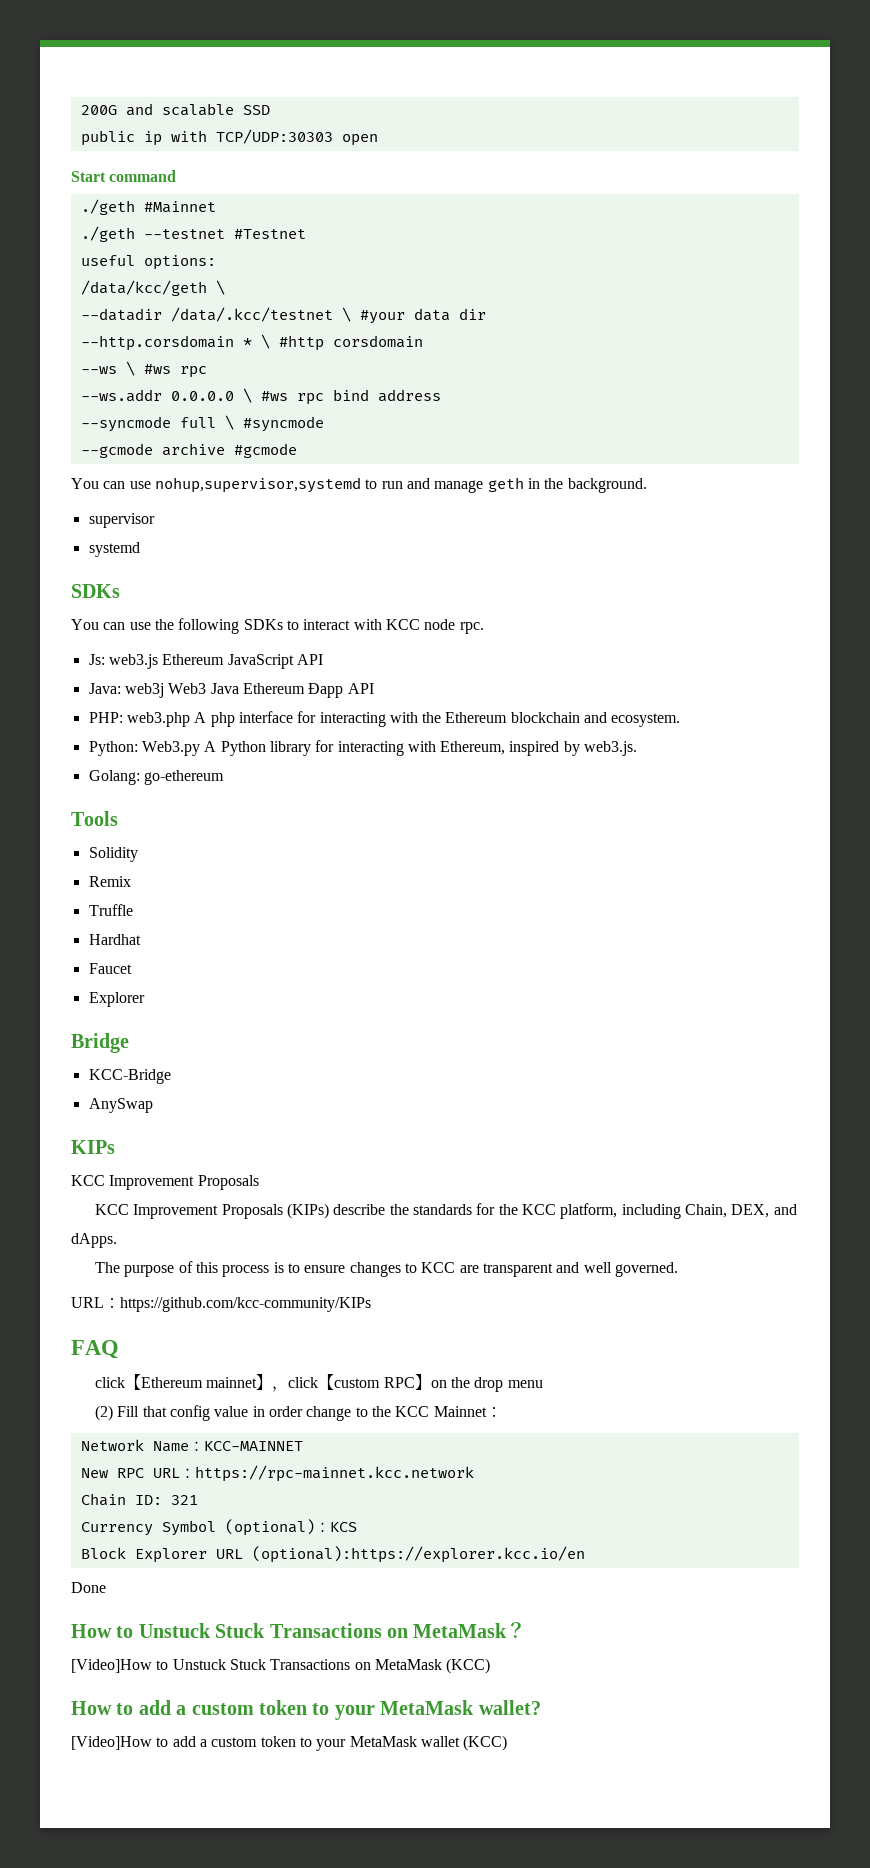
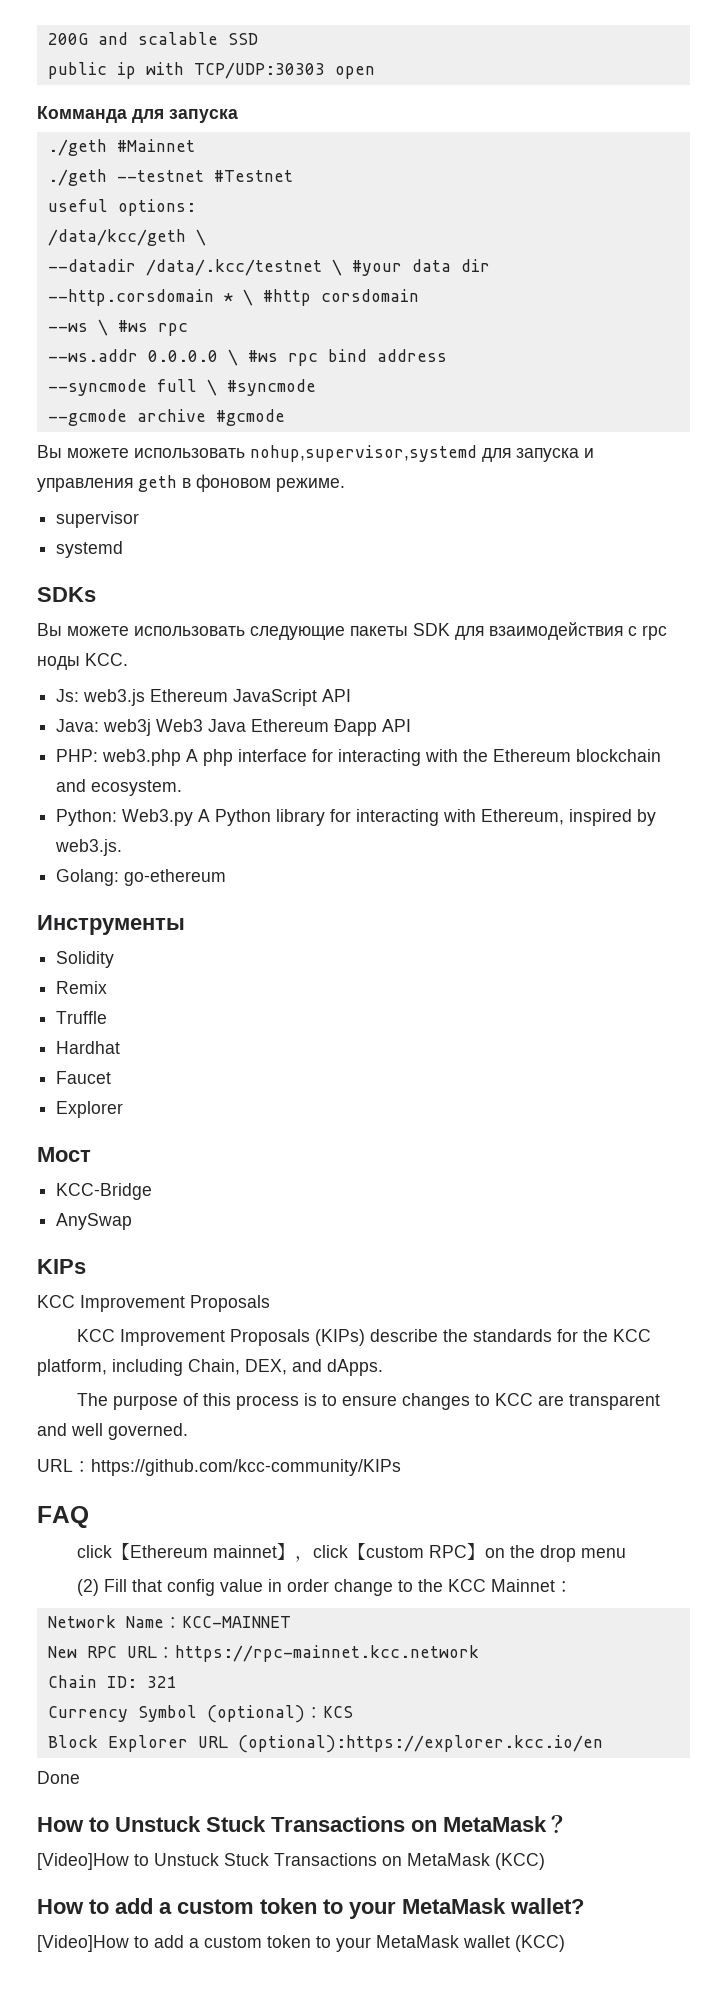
[71,170,177,182] Start command -> [37,106,238,123] Комманда для запуска
[71,477,647,493] [88,513,155,528] [88,542,140,557] [71,584,120,598] [71,618,484,634] You can use nohup,supervisor,systemd to run and manage geth in the background. // supervisor // systemd // SDKs // You can use the following SDKs to interact with KCC node rpc. -> [37,445,594,462] [37,474,345,492] [56,511,140,528] [56,541,124,558] [37,587,96,602] [37,622,667,640] [37,653,128,670] Вы можете использовать nohup,supervisor,systemd для запуска и управления geth в фоновом режиме. // supervisor // systemd // SDKs // Вы можете использовать следующие пакеты SDK для взаимодействия с rpc ноды KCC.
[71,811,118,826] Tools -> [37,915,185,935] Инструменты
[71,1033,129,1053] Bridge -> [37,1147,91,1162] Мост

